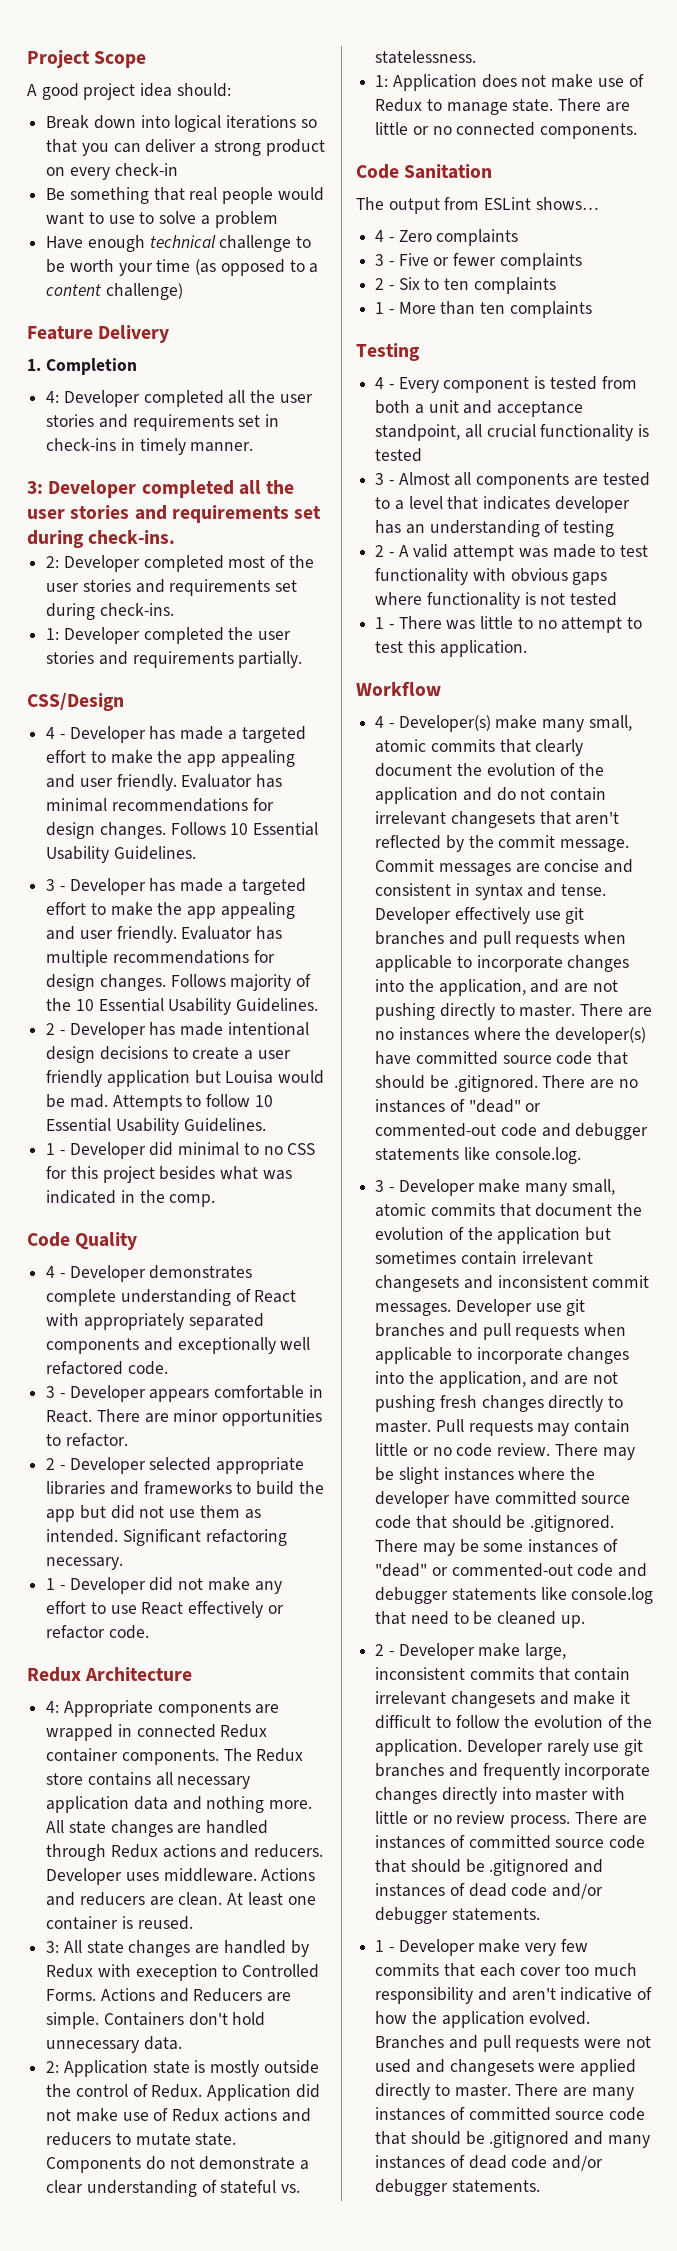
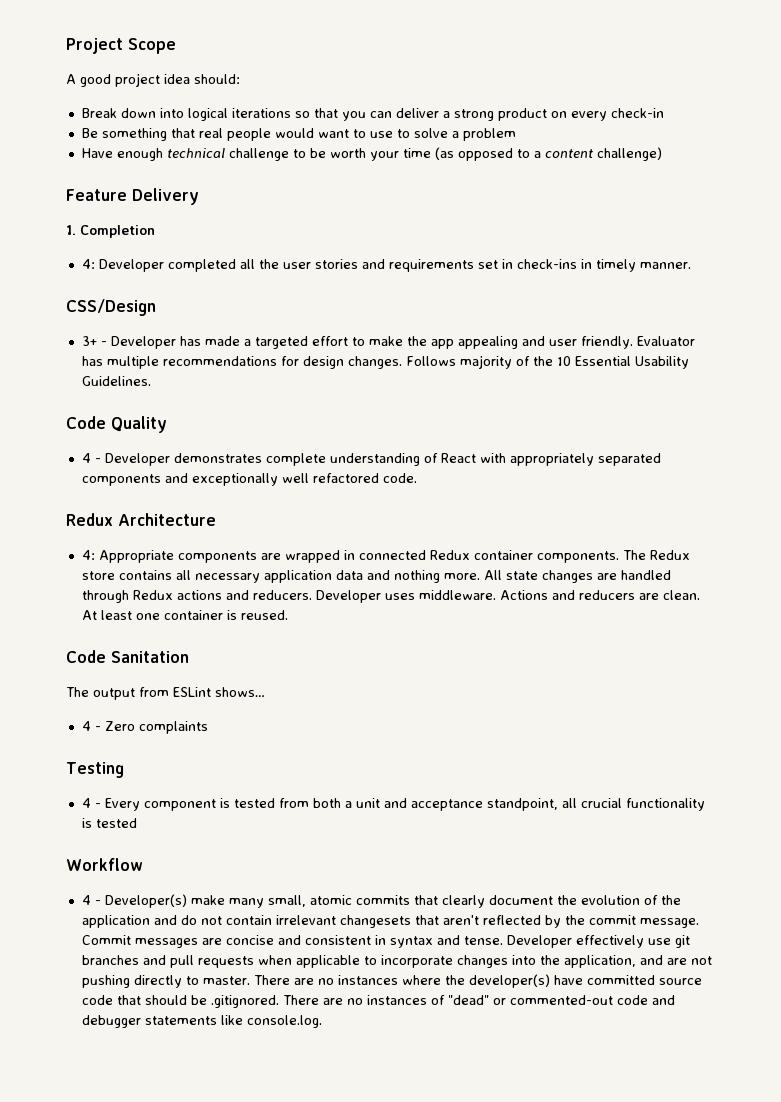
[27,480,295,498] [27,505,322,523] [27,530,176,548] [46,555,314,572] [46,579,298,596] [46,603,174,620] [46,627,292,644] [46,651,303,668] [27,693,124,711] [46,726,306,743] [46,750,295,767] [46,774,283,791] [46,798,274,812] [46,822,319,839] [46,846,196,863] [46,879,56,891] 3: Developer completed all the user stories and requirements set during check-ins. // 2: Developer completed most of the user stories and requirements set during check-ins. // 1: Developer completed the user stories and requirements partially. // CSS/Design // 4 - Developer has made a targeted effort to make the app appealing and user friendly. Evaluator has minimal recommendations for design changes. Follows 10 Essential Usability Guidelines. // 3 -> [66,299,156,316] [81,336,97,346] CSS/Design // 3+
[46,1022,309,1039] [46,1046,291,1063] [46,1070,325,1087] [46,1094,273,1111] [46,1118,266,1135] [46,1142,316,1159] [46,1166,292,1183] [46,1190,216,1207] // 2 - Developer has made intentional design decisions to create a user friendly application but Louisa would be mad. Attempts to follow 10 Essential Usability Guidelines. // 1 - Developer did minimal to no CSS for this project besides what was indicated in the comp. -> (151, 381) none
[46,1385,323,1402] [46,1409,323,1426] [46,1433,128,1447] [46,1457,305,1474] [46,1481,324,1495] [46,1505,261,1522] [46,1529,287,1546] [46,1557,124,1570] [46,1577,282,1594] [46,1601,284,1618] [46,1625,149,1639] // 3 - Developer appears comfortable in React. There are minor opportunities to refactor. // 2 - Developer selected appropriate libraries and frameworks to build the app but did not use them as intended. Significant refactoring necessary. // 1 - Developer did not make any effort to use React effectively or refactor code. -> (417, 478) none
[46,1940,309,1957] [46,1964,320,1981] [46,1988,292,2002] [46,2012,266,2029] [46,2036,182,2053] [46,2060,319,2077] [46,2084,320,2101] [46,2108,311,2122] [46,2132,237,2146] [46,2156,310,2173] [46,2180,301,2197] [375,50,477,64] [375,74,644,91] [375,98,630,115] [375,122,638,139] // 3: All state changes are handled by Redux with exeception to Controlled Forms. Actions and Reducers are simple. Containers don't hold unnecessary data. // 2: Application state is mostly outside the control of Redux. Application did not make use of Redux actions and reducers to mutate state. Components do not demonstrate a clear understanding of stateful vs. statelessness. // 1: Application does not make use of Redux to manage state. There are little or no connected components. -> (288, 615) none
[375,253,582,270] [375,277,556,294] [375,301,592,318] // 3 - Five or fewer complaints // 2 - Six to ten complaints // 1 - More than ten complaints -> (208, 727) none
[375,472,650,489] [375,496,630,513] [375,520,615,537] [375,544,649,561] [375,568,608,585] [375,592,618,609] [375,616,643,633] [375,640,527,657] // 3 - Almost all components are tested to a level that indicates developer has an understanding of testing // 2 - A valid attempt was made to test functionality with obvious gaps where functionality is not tested // 1 - There was little to no attempt to test this application. -> (137, 823) none
[375,1179,615,1196] [375,1203,643,1217] [375,1227,612,1244] [375,1251,593,1265] [375,1275,650,1292] [375,1299,586,1316] [375,1323,627,1340] [375,1347,630,1364] [375,1371,618,1388] [375,1395,624,1412] [375,1419,631,1436] [375,1443,635,1460] [375,1467,596,1484] [375,1491,631,1508] [375,1515,615,1532] [375,1539,618,1556] [375,1563,648,1577] [375,1587,654,1604] [375,1611,585,1628] [375,1643,567,1660] [375,1667,631,1681] [375,1691,631,1708] [375,1715,652,1729] [375,1739,644,1756] [375,1763,651,1780] [375,1787,626,1804] [375,1811,647,1828] [375,1835,646,1849] [375,1859,604,1876] [375,1883,604,1899] [375,1907,540,1924] [375,1939,588,1956] [375,1963,637,1977] [375,1987,653,2004] [375,2011,591,2028] [375,2035,651,2052] [375,2059,637,2076] [375,2083,634,2100] [375,2107,646,2121] [375,2131,650,2148] [375,2155,604,2171] [375,2179,540,2196] // 3 - Developer make many small, atomic commits that document the evolution of the application but sometimes contain irrelevant changesets and inconsistent commit messages. Developer use git branches and pull requests when applicable to incorporate changes into the application, and are not pushing fresh changes directly to master. Pull requests may contain little or no code review. There may be slight instances where the developer have committed source code that should be .gitignored. There may be some instances of "dead" or commented-out code and debugger statements like console.log that need to be cleaned up. // 2 - Developer make large, inconsistent commits that contain irrelevant changesets and make it difficult to follow the evolution of the application. Developer rarely use git branches and frequently incorporate changes directly into master with little or no review process. There are instances of committed source code that should be .gitignored and instances of dead code and/or debugger statements. // 1 - Developer make very few commits that each cover too much responsibility and aren't indicative of how the application evolved. Branches and pull requests were not used and changesets were applied directly to master. There are many instances of committed source code that should be .gitignored and many instances of dead code and/or debugger statements. -> (322, 1021) none

